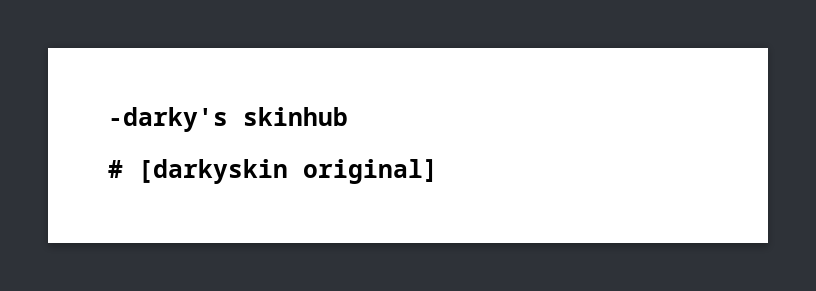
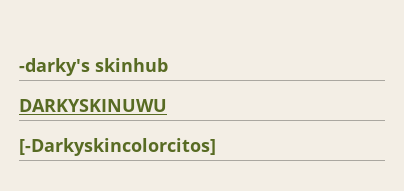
[108,159,438,184] # [darkyskin original] -> [19,99,167,112] [19,138,216,156] DARKYSKINUWU // [-Darkyskincolorcitos]

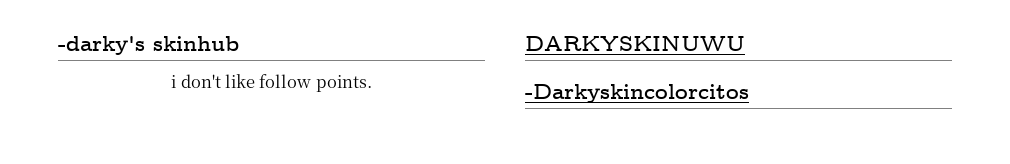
(169, 65) none -> [171,74,372,92] // i don't like follow points.
[19,138,216,156] [-Darkyskincolorcitos] -> [525,84,749,103] -Darkyskincolorcitos

